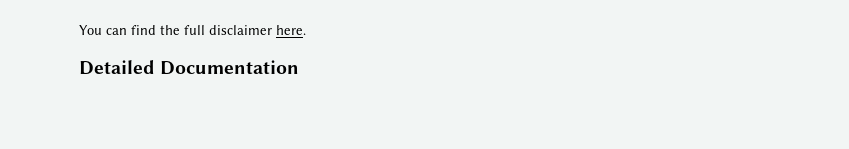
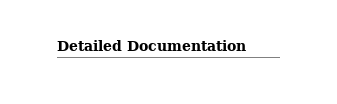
[79,25,306,35] You can find the full disclaimer here. // -> (57, 45) none

